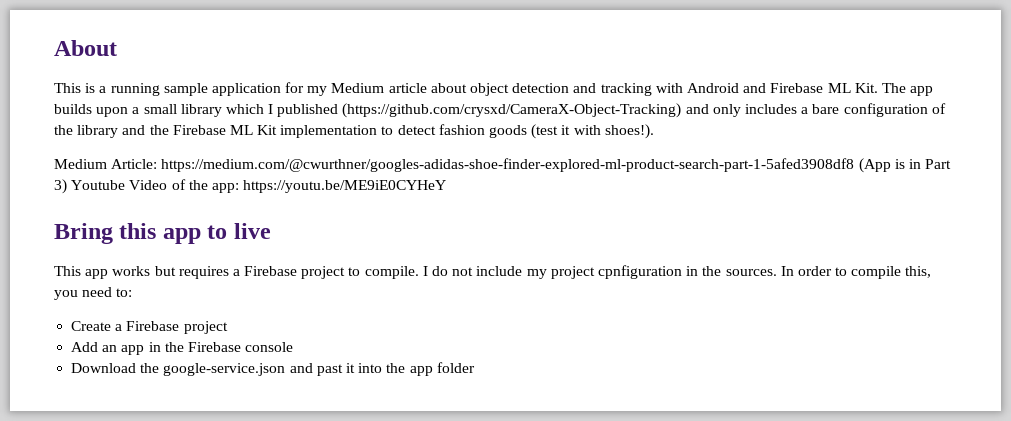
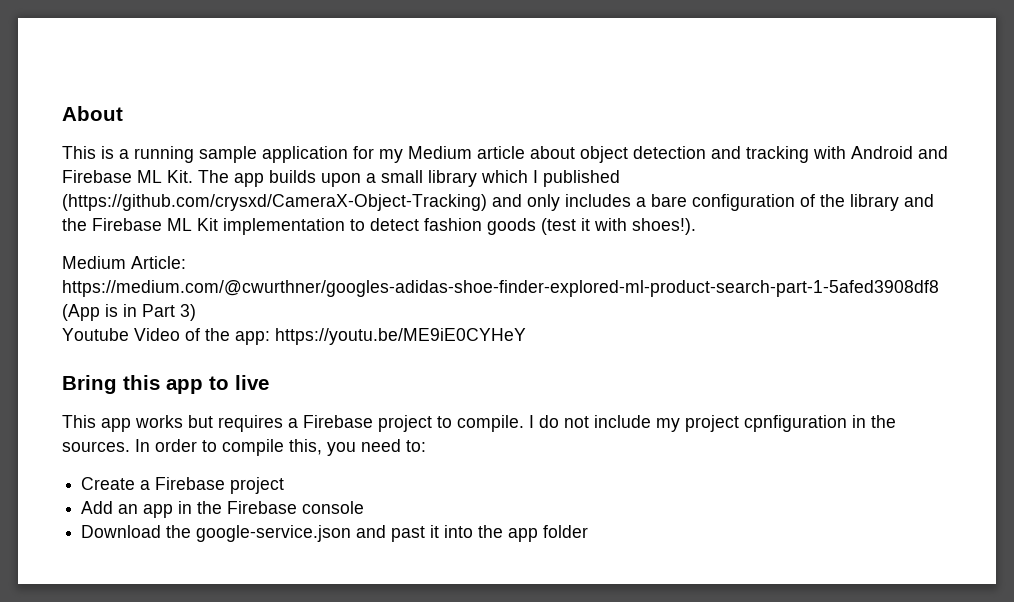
(67, 186) none -> (196, 312) //

